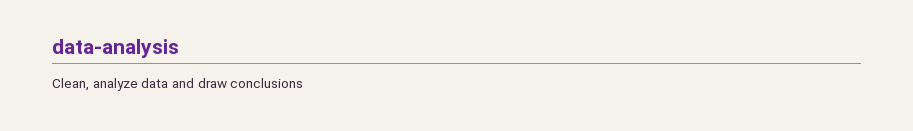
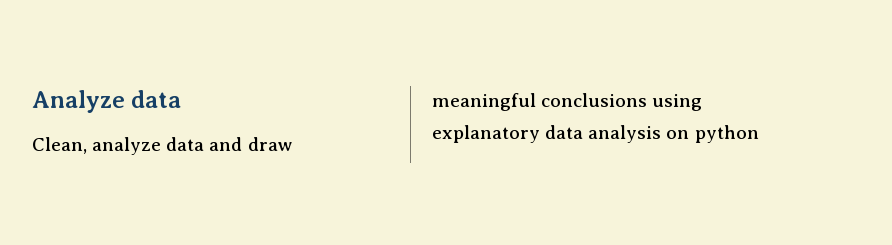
[52,39,179,58] data-analysis -> [32,90,182,113] Analyze data
[230,78,304,88] conclusions -> [432,93,703,111] [432,125,759,143] meaningful conclusions using explanatory data analysis on python

